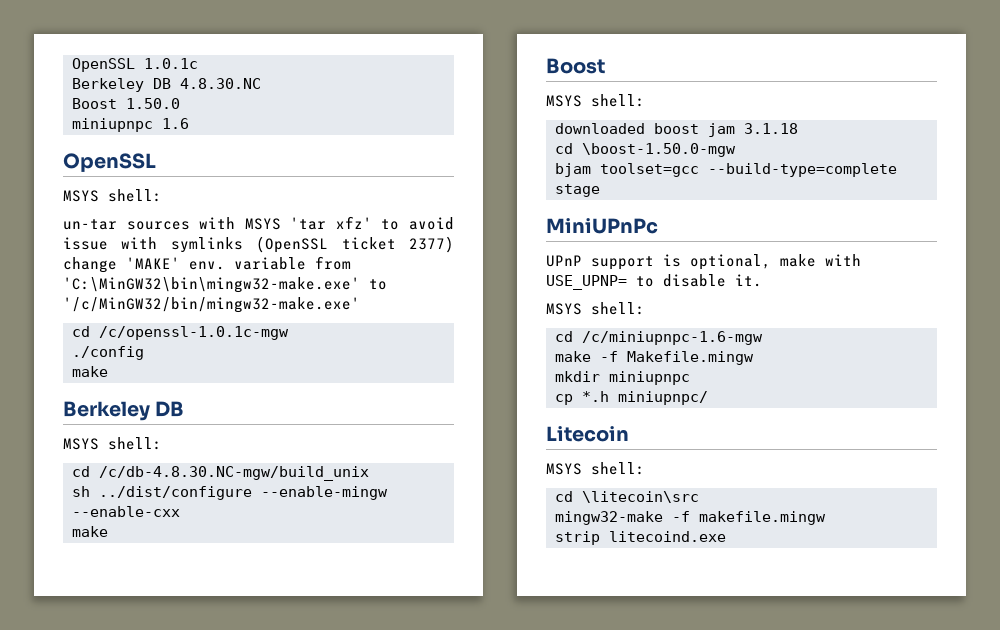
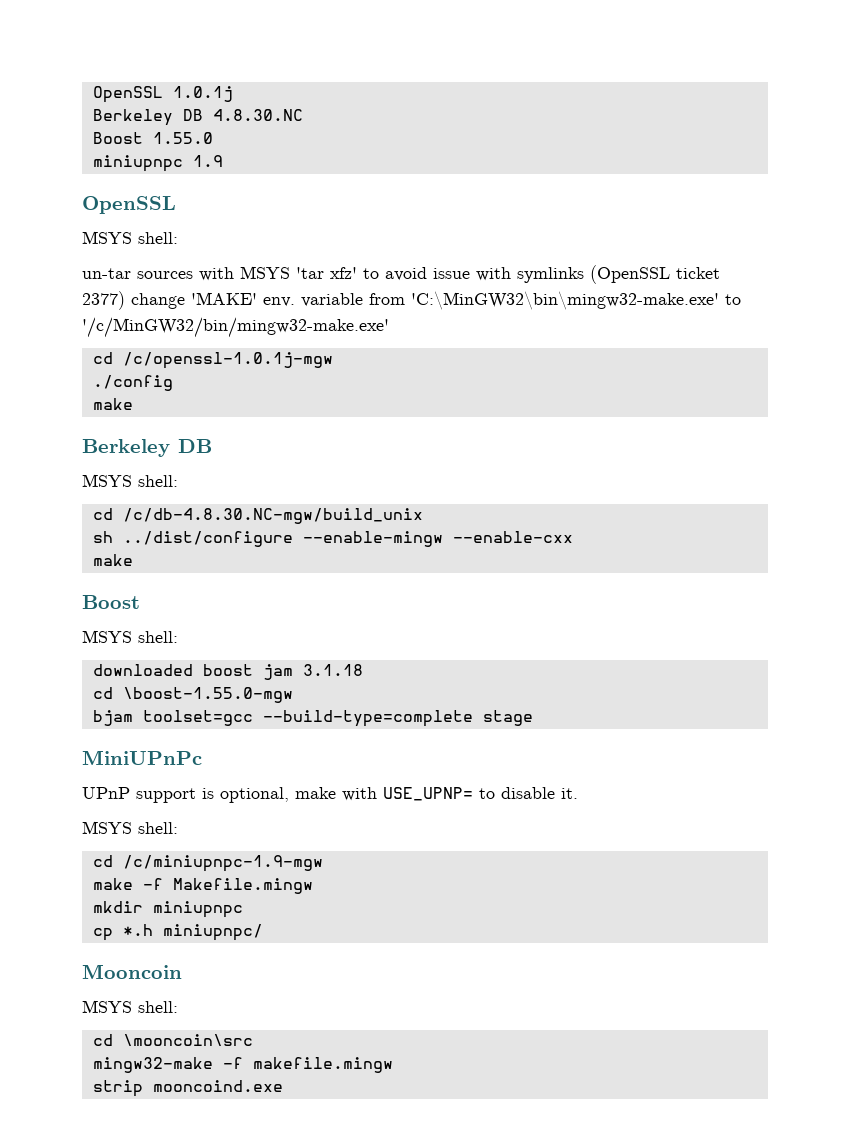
[72,58,198,72] OpenSSL 1.0.1c -> [92,86,233,103] OpenSSL 1.0.1j
[126,98,180,109] [72,118,189,132] 1.50.0 // miniupnpc 1.6 -> [152,132,213,144] [92,155,223,172] 1.55.0 // miniupnpc 1.9
[99,326,289,340] /c/openssl-1.0.1c-mgw -> [122,352,333,369] /c/openssl-1.0.1j-mgw
[582,143,736,157] \boost-1.50.0-mgw -> [122,687,293,703] \boost-1.55.0-mgw
[582,331,763,345] /c/miniupnpc-1.6-mgw -> [122,855,323,872] /c/miniupnpc-1.9-mgw
[546,426,629,442] [546,462,645,475] [555,491,699,503] Litecoin // MSYS shell: // cd \litecoin\src -> [82,964,182,979] [82,1000,178,1013] [92,1034,253,1046] Mooncoin // MSYS shell: // cd \mooncoin\src
[609,531,726,542] litecoind.exe -> [152,1080,283,1092] mooncoind.exe

